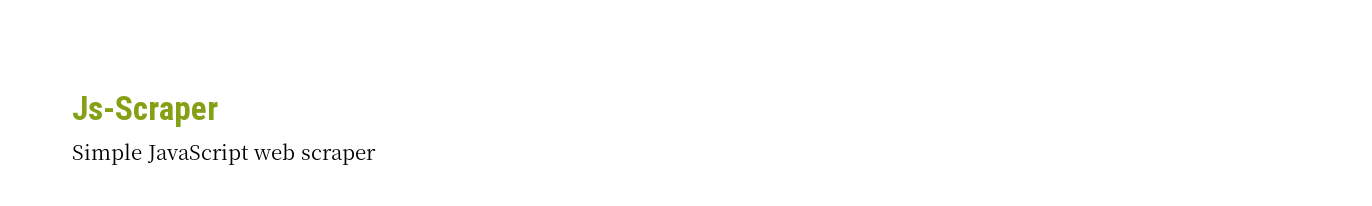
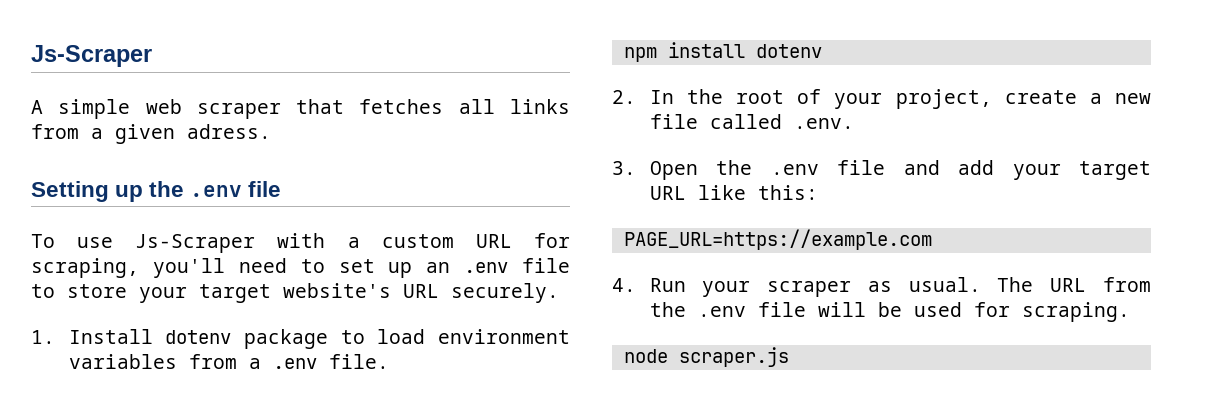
[72,143,376,165] Simple JavaScript web scraper -> [31,99,570,119] [31,124,271,144] [31,181,282,202] [31,233,571,253] [31,258,570,278] [31,283,559,303] [31,329,570,349] [68,354,389,369] [623,42,822,62] [612,89,1151,109] [649,114,854,129] [612,160,1151,180] [649,185,818,200] [623,229,932,250] [612,277,1151,297] [649,302,1130,322] [623,347,789,367] A simple web scraper that fetches all links from a given adress. // Setting up the .env file // To use Js-Scraper with a custom URL for scraping, you'll need to set up an .env file to store your target website's URL securely. // 1. Install dotenv package to load environment variables from a .env file. // npm install dotenv // 2. In the root of your project, create a new file called .env. // 3. Open the .env file and add your target URL like this: // PAGE_URL=https://example.com // 4. Run your scraper as usual. The URL from the .env file will be used for scraping. // node scraper.js

